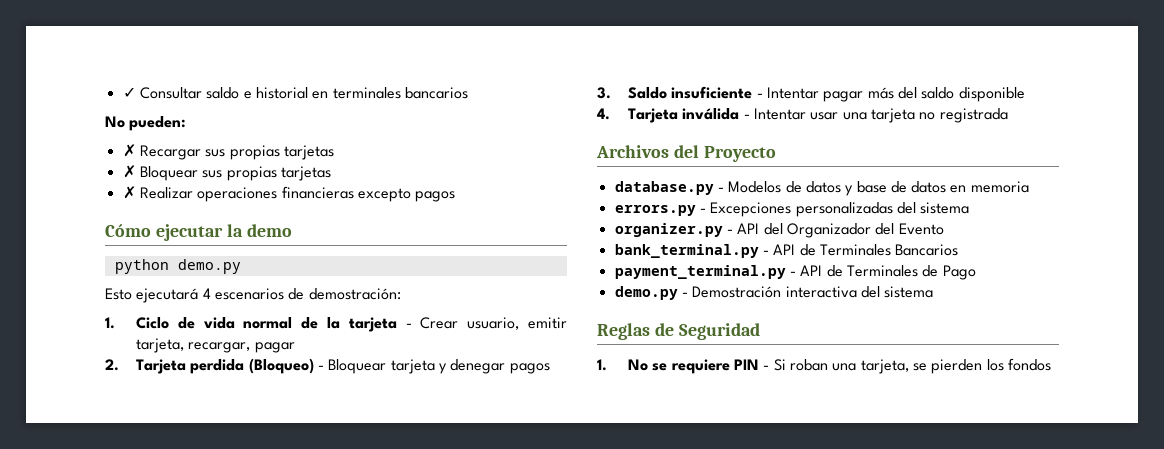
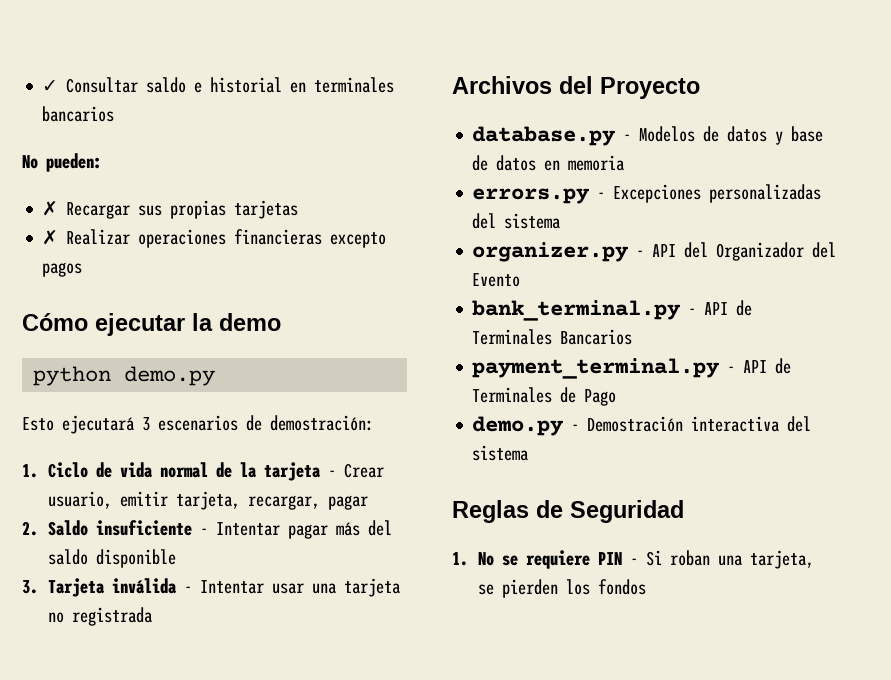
[122,165,331,181] // ✗ Bloquear sus propias tarjetas -> (299, 209) none
[202,288,211,299] 4 -> [142,417,150,431] 3
[136,358,550,374] [597,87,611,99] Tarjeta perdida (Bloqueo) - Bloquear tarjeta y denegar pagos // 3. -> (38, 528) none
[597,108,610,120] 4. -> [22,580,38,594] 3.

